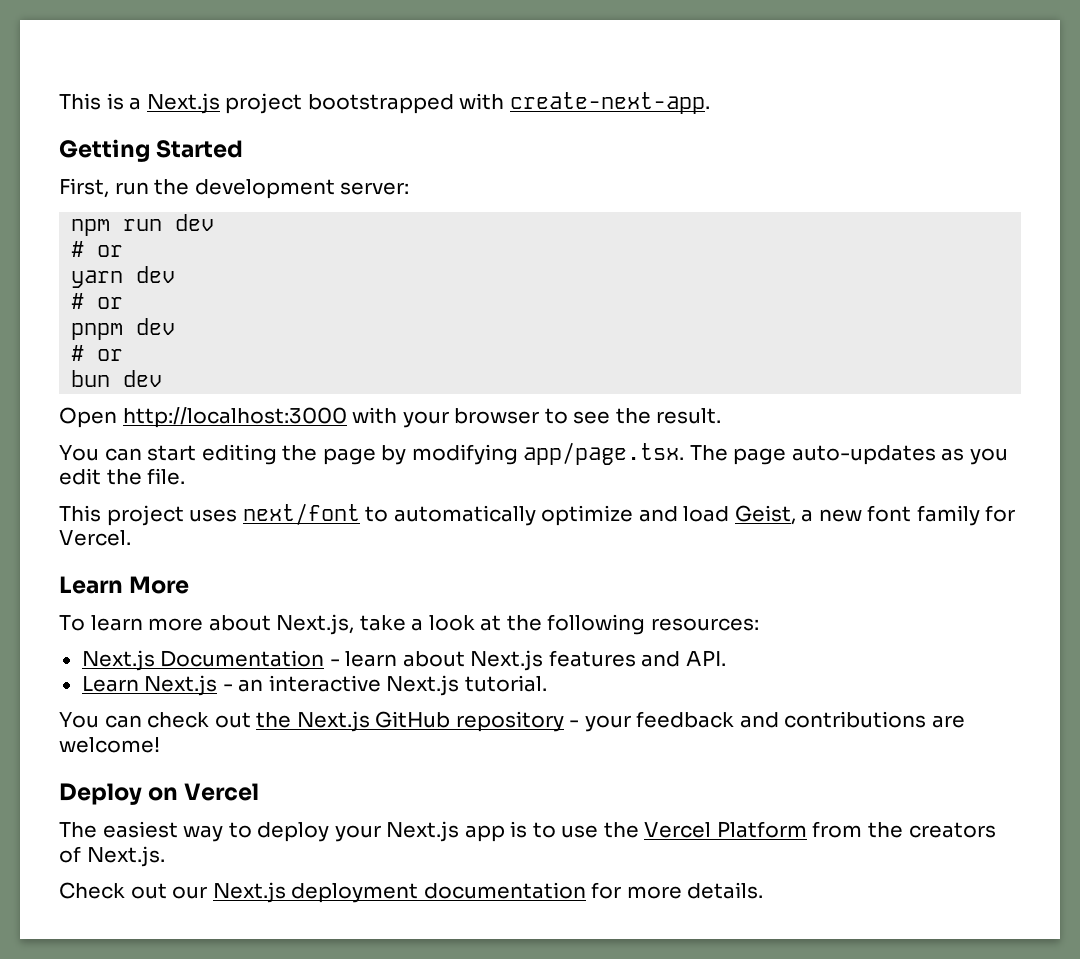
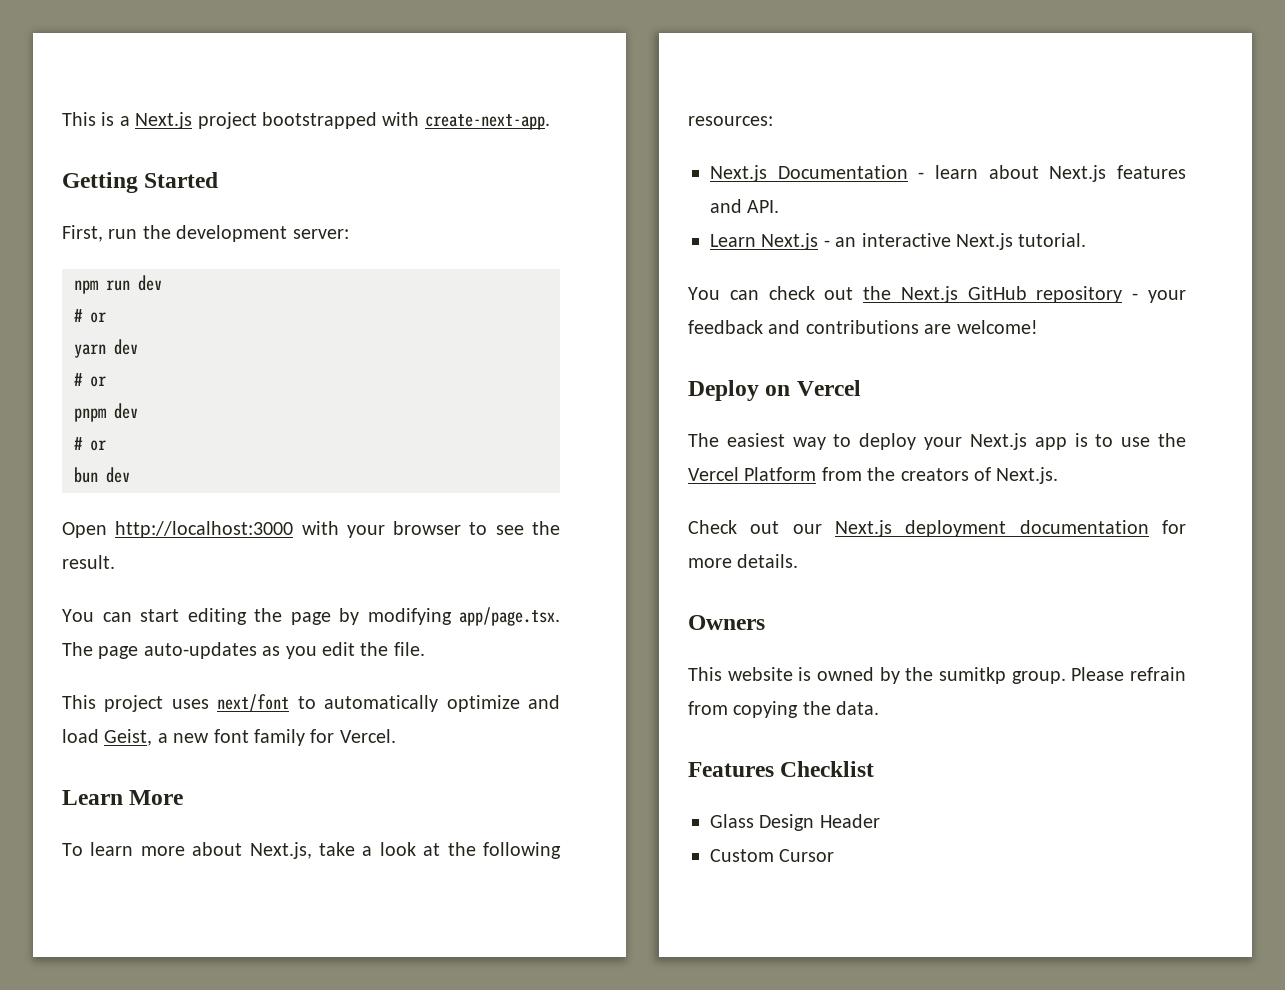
(764, 890) none -> [688,615,765,630] [688,667,1186,684] [688,701,880,718] [688,761,875,777] [710,814,880,831] [710,849,835,862] // Owners // This website is owned by the sumitkp group. Please refrain from copying the data. // Features Checklist // Glass Design Header // Custom Cursor

